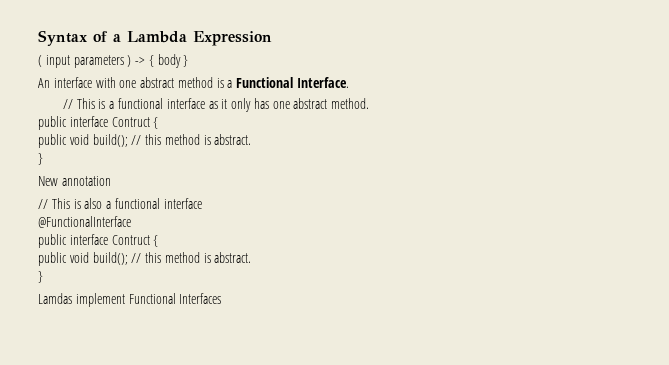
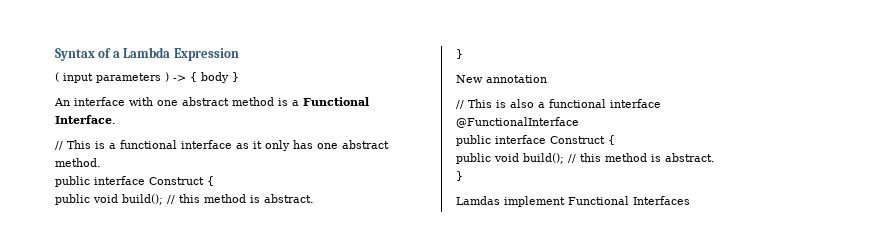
[111,117,150,127] Contruct -> [149,177,204,185] Construct
[111,235,150,245] Contruct -> [550,136,605,144] Construct

